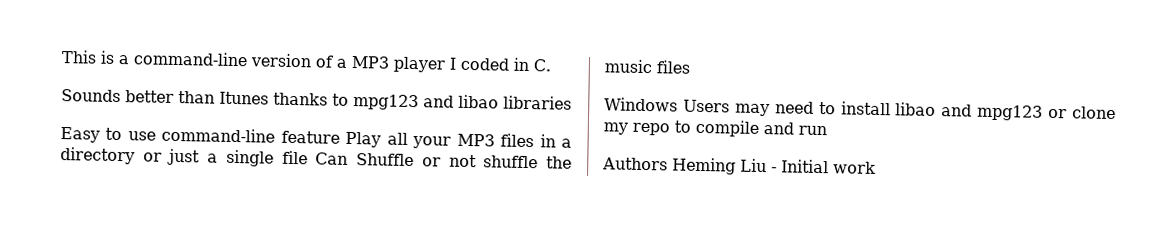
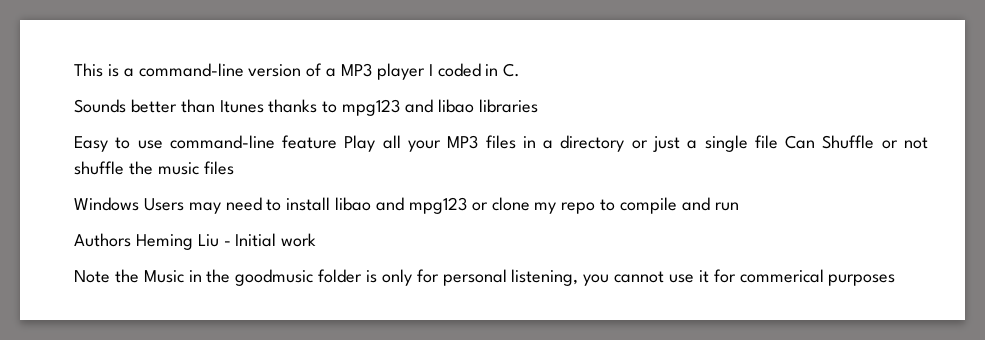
(876, 167) none -> [74,269,896,286] // Note the Music in the goodmusic folder is only for personal listening, you cannot use it for commerical purposes

